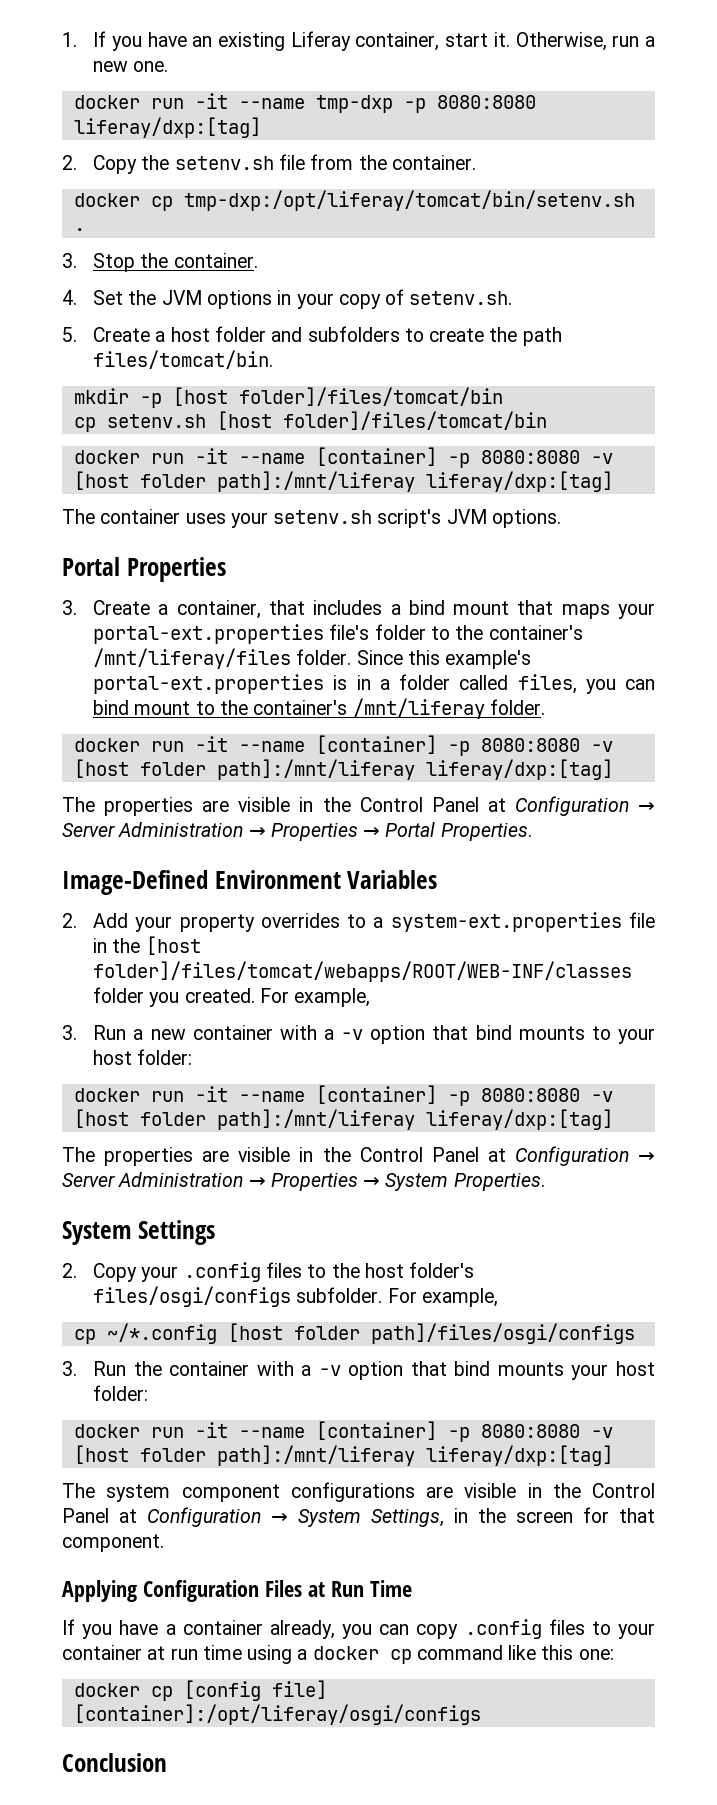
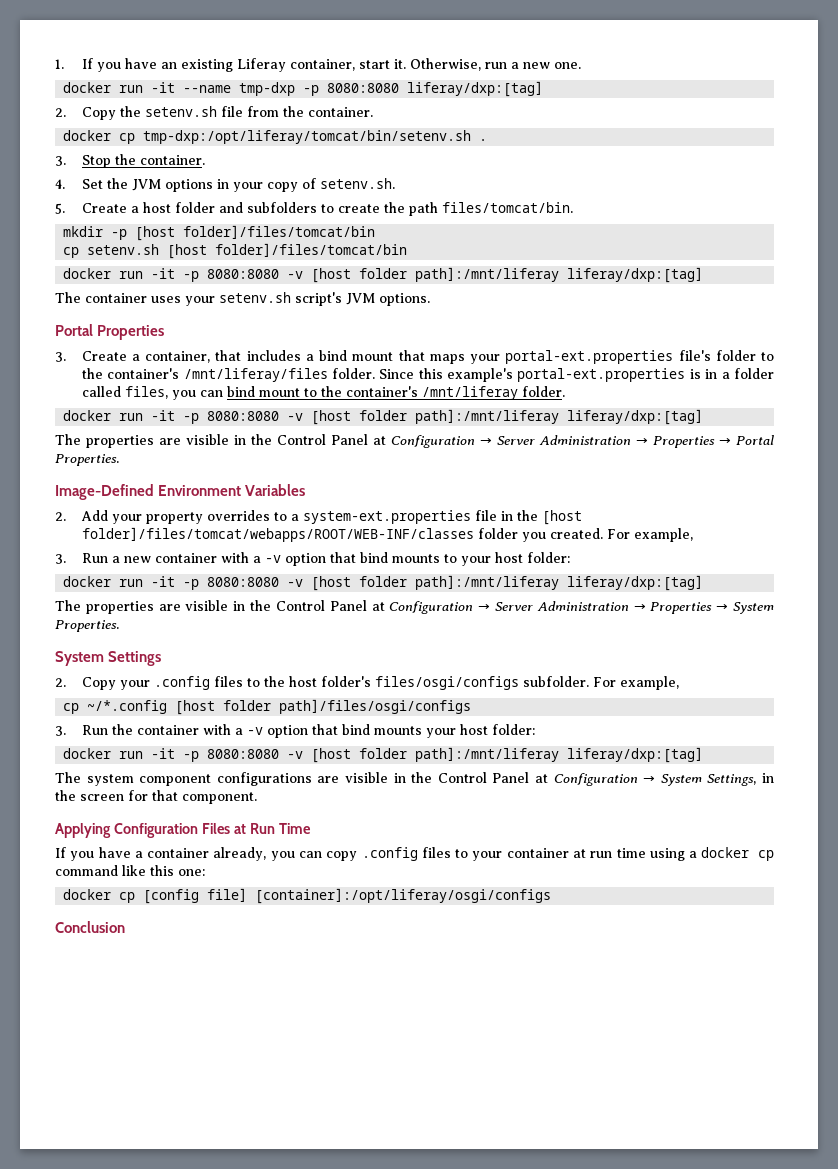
[238,447,437,466] --name [container] -> (176, 273) none
[238,735,437,754] --name [container] -> (176, 415) none
[238,1085,437,1104] --name [container] -> (176, 581) none
[238,1421,437,1440] --name [container] -> (176, 753) none

